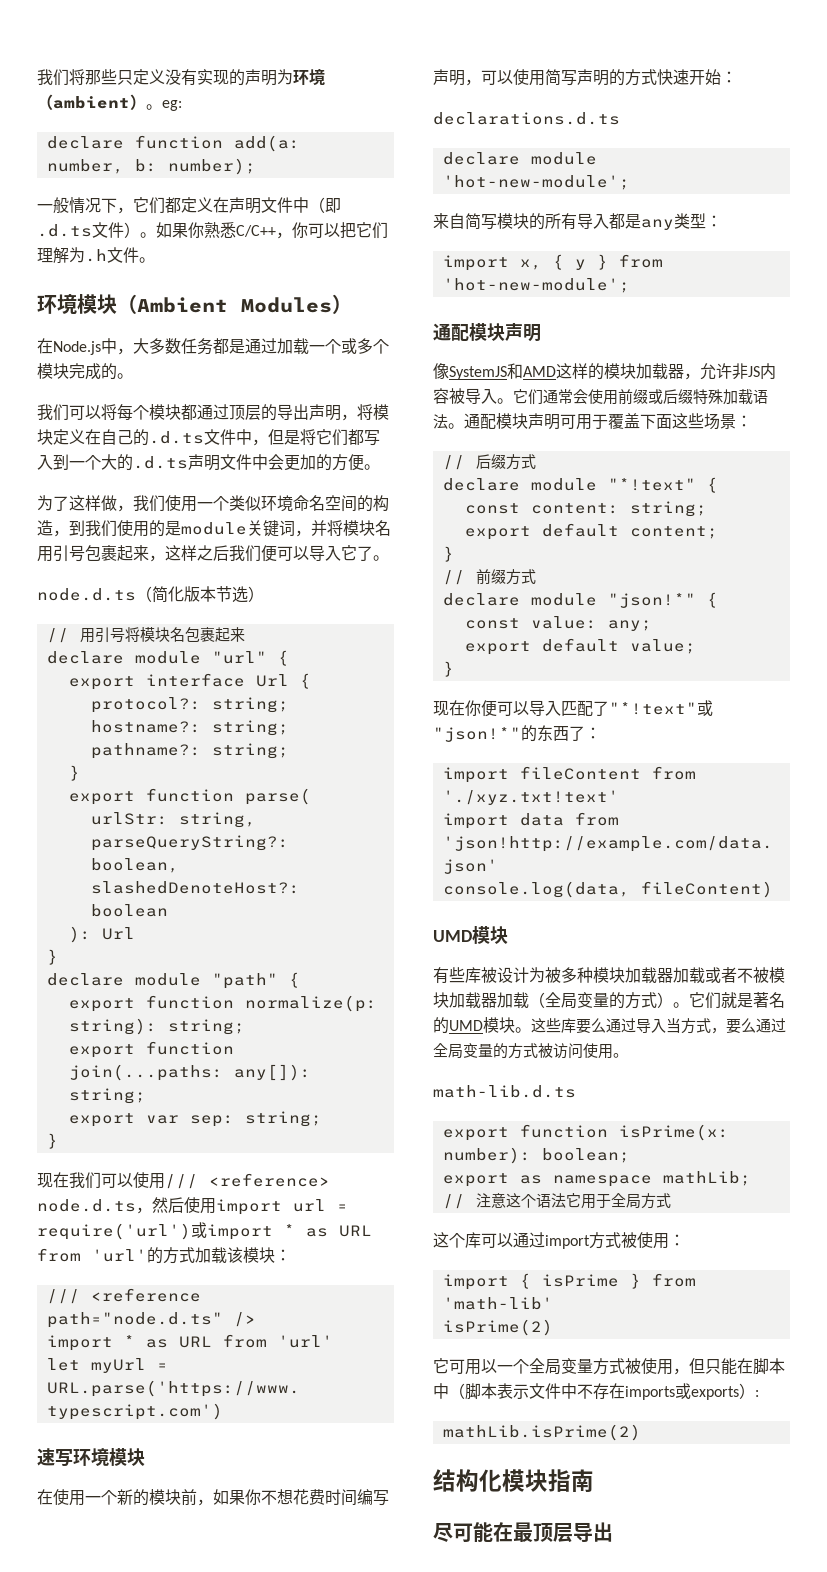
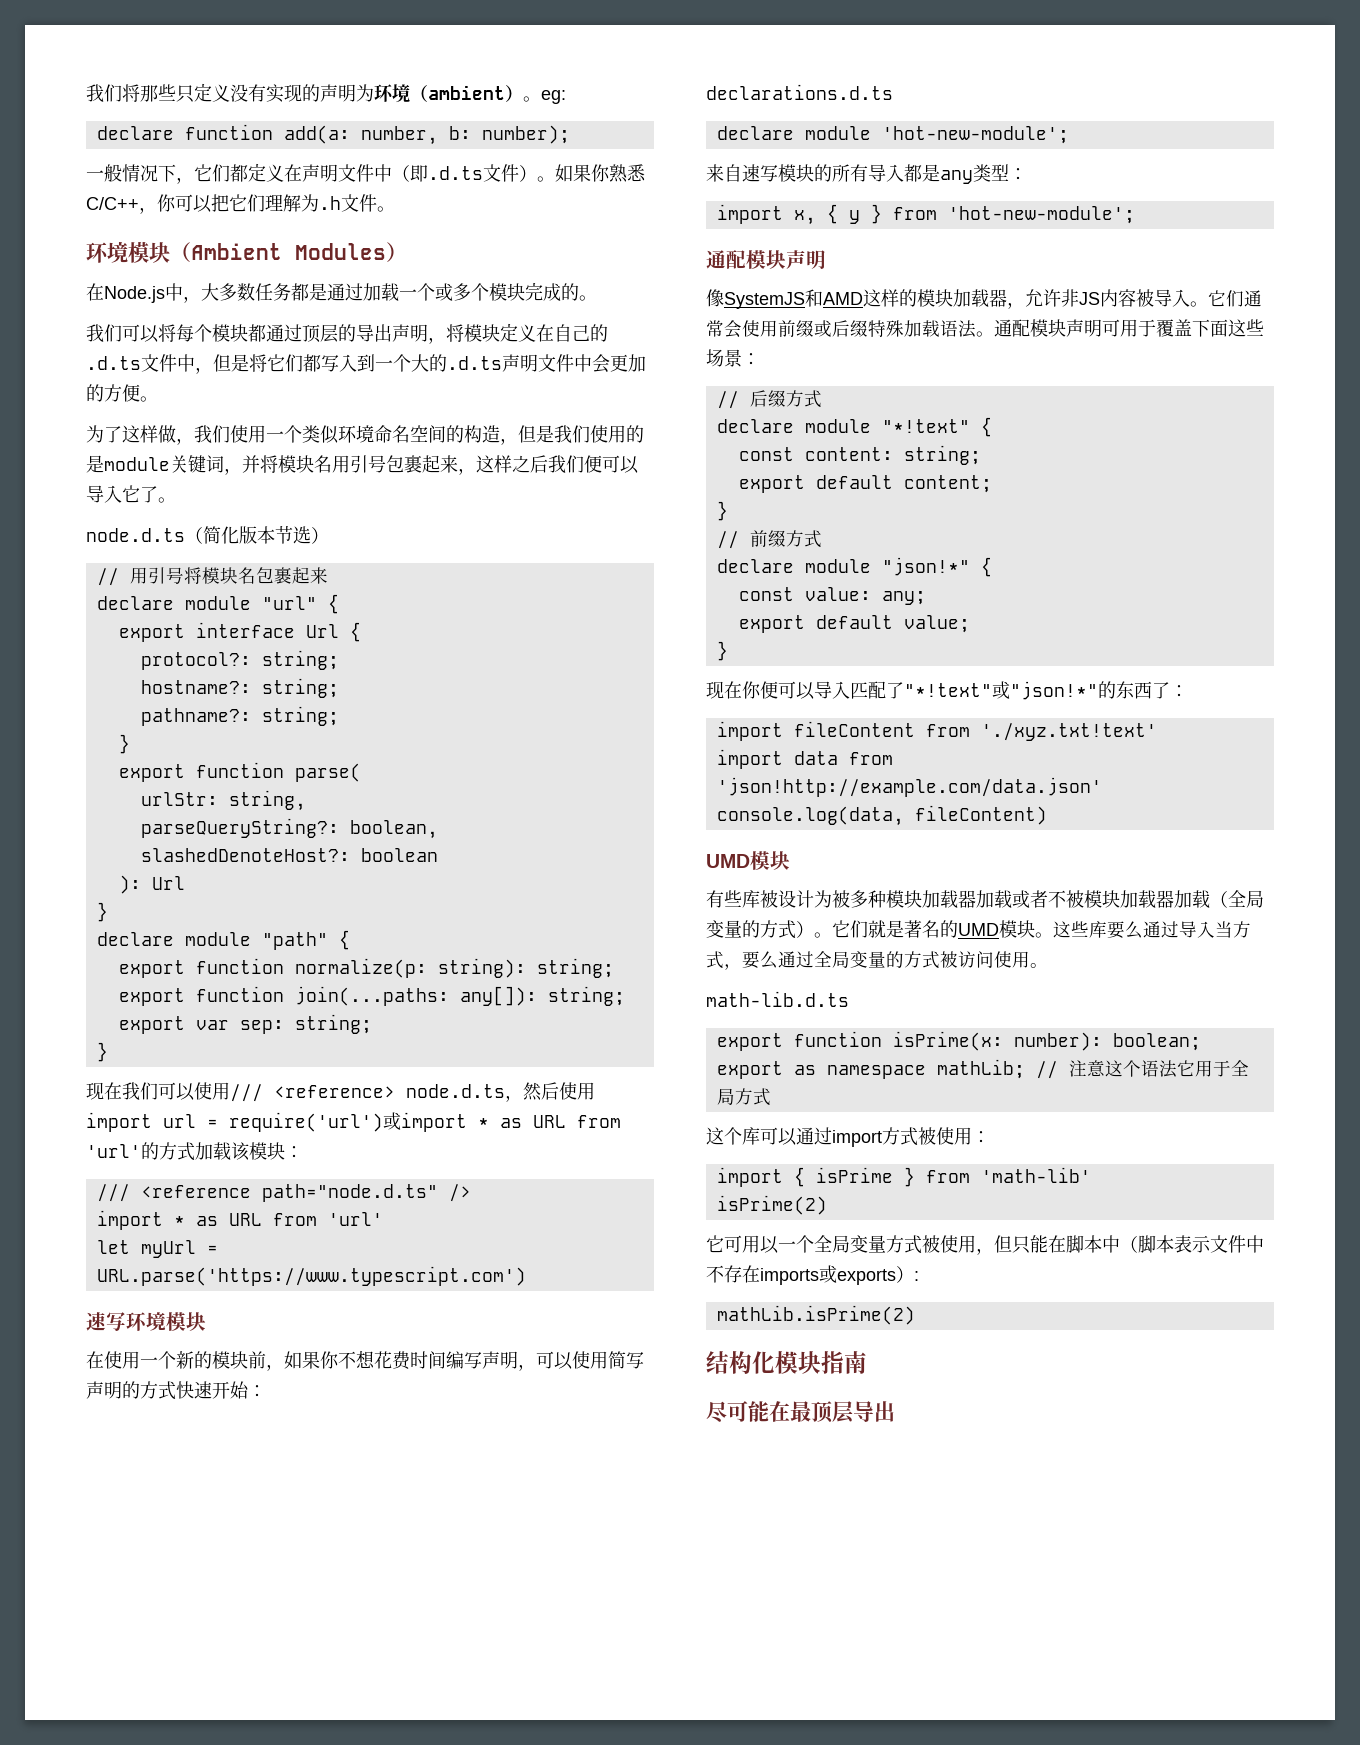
[69,520,85,536] 到 -> [518,425,554,443] 但是
[465,213,481,230] 简 -> [742,164,760,182] 速

